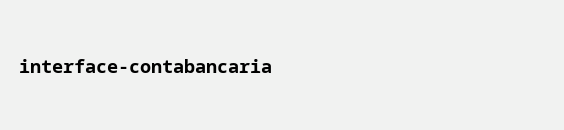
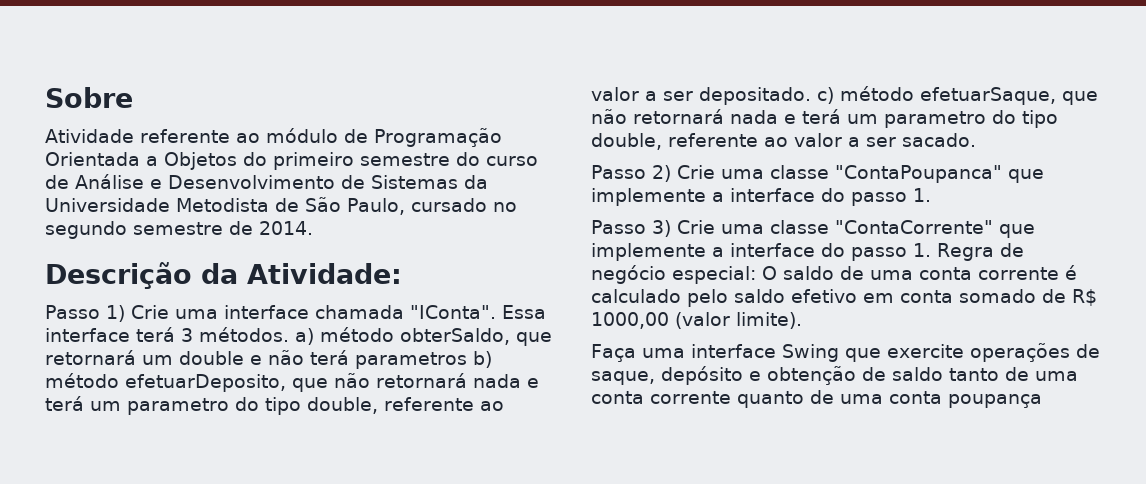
[19,59,272,73] interface-contabancaria -> [45,87,133,108] [45,128,502,147] [45,152,538,170] [45,174,488,189] [45,197,517,215] [45,221,313,239] [45,262,402,289] [45,305,546,322] [45,327,552,346] [45,350,492,369] [45,373,539,392] [45,396,504,415] [591,86,1098,105] [591,109,1058,128] [591,133,976,150] [591,165,1044,183] [591,188,931,206] [591,220,1035,238] [591,243,1024,261] [591,265,1077,284] [591,289,1097,307] [591,312,802,329] [591,343,1100,362] [591,366,1078,385] [591,390,1042,408] Sobre // Atividade referente ao módulo de Programação Orientada a Objetos do primeiro semestre do curso de Análise e Desenvolvimento de Sistemas da Universidade Metodista de São Paulo, cursado no segundo semestre de 2014. // Descrição da Atividade: // Passo 1) Crie uma interface chamada "IConta". Essa interface terá 3 métodos. a) método obterSaldo, que retornará um double e não terá parametros b) método efetuarDeposito, que não retornará nada e terá um parametro do tipo double, referente ao valor a ser depositado. c) método efetuarSaque, que não retornará nada e terá um parametro do tipo double, referente ao valor a ser sacado. // Passo 2) Crie uma classe "ContaPoupanca" que implemente a interface do passo 1. // Passo 3) Crie uma classe "ContaCorrente" que implemente a interface do passo 1. Regra de negócio especial: O saldo de uma conta corrente é calculado pelo saldo efetivo em conta somado de R$ 1000,00 (valor limite). // Faça uma interface Swing que exercite operações de saque, depósito e obtenção de saldo tanto de uma conta corrente quanto de uma conta poupança

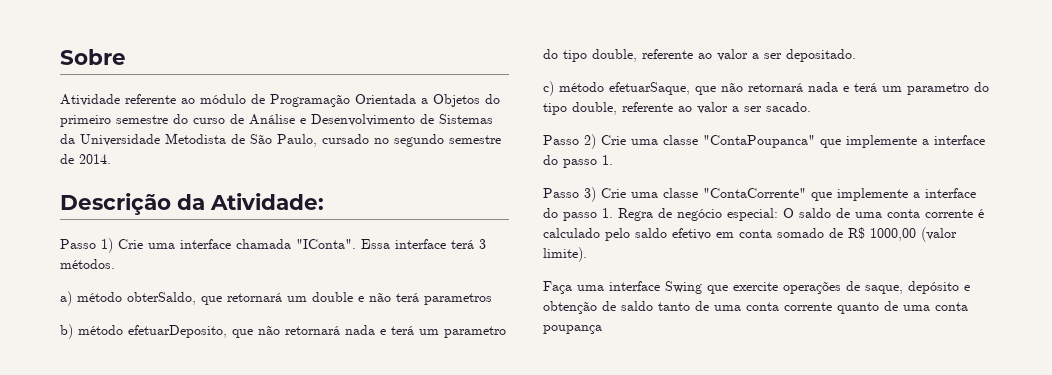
(289, 334) none -> (115, 264) //
(467, 360) none -> (492, 299) //
(811, 96) none -> (856, 55) //

